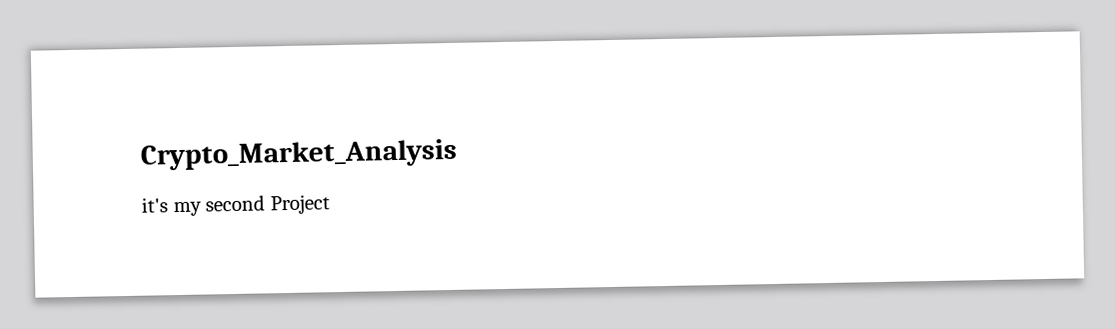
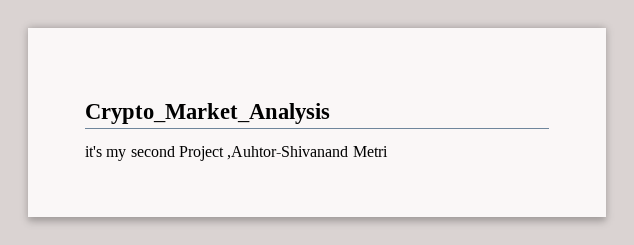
(330, 204) none -> [227,146,388,160] ,Auhtor-Shivanand Metri

